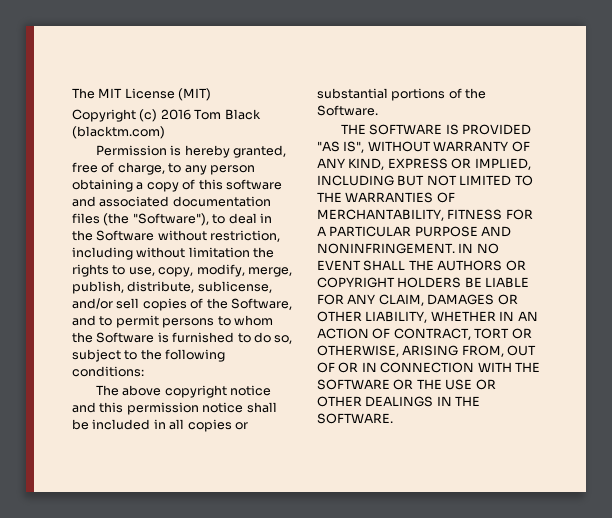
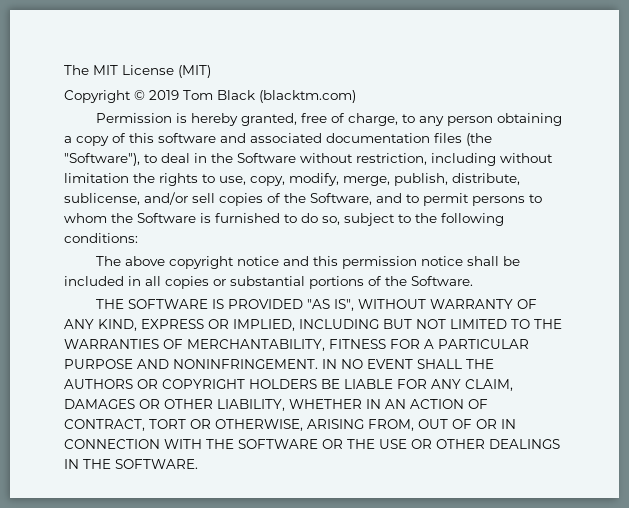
[139,109,191,122] (c) 2016 -> [134,90,179,100] © 2019

